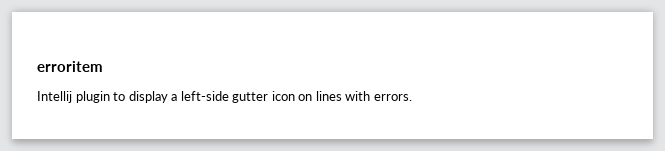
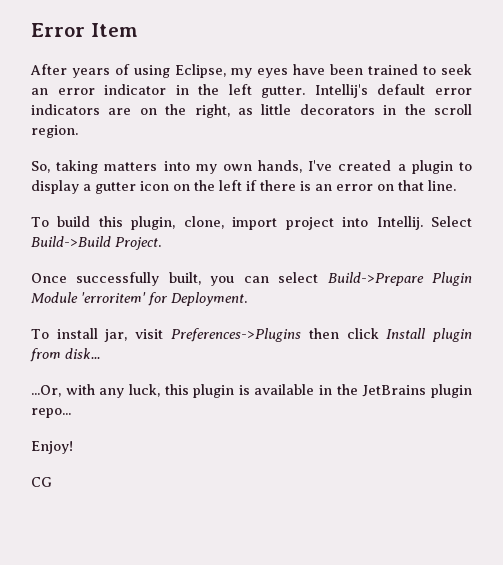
[37,61,103,72] [37,91,72,103] erroritem // Intellij -> [31,23,138,37] [30,64,472,78] [31,84,472,98] [31,104,472,118] [31,125,78,138] [31,160,406,174] Error Item // After years of using Eclipse, my eyes have been trained to seek an error indicator in the left gutter. Intellij's default error indicators are on the right, as little decorators in the scroll region. // So, taking matters into my own hands, I've created a
[180,91,229,101] left-side -> (91, 187) none
[315,91,412,101] lines with errors. -> [194,180,456,191] [31,216,472,230] [31,236,161,250] [31,272,472,286] [31,292,247,306] [31,328,472,342] [30,348,100,362] [31,384,472,398] [31,408,71,418] [31,441,73,454] [31,477,52,487] the left if there is an error on that line. // To build this plugin, clone, import project into Intellij. Select Build->Build Project. // Once successfully built, you can select Build->Prepare Plugin Module 'erroritem' for Deployment. // To install jar, visit Preferences->Plugins then click Install plugin from disk... // ...Or, with any luck, this plugin is available in the JetBrains plugin repo... // Enjoy! // CG

